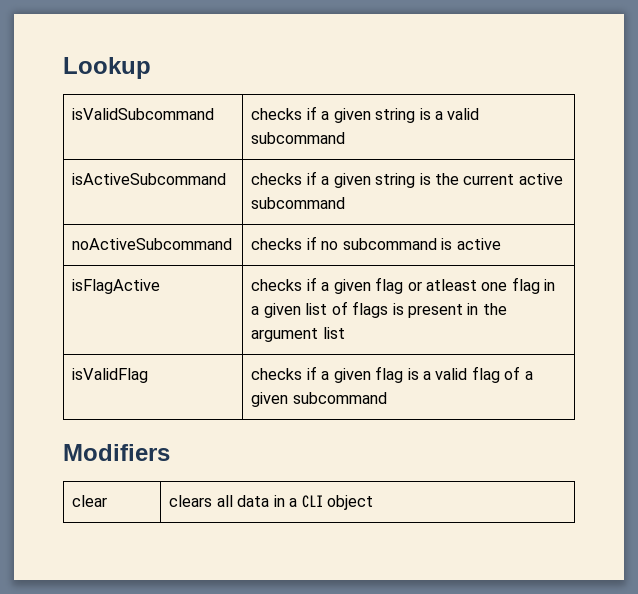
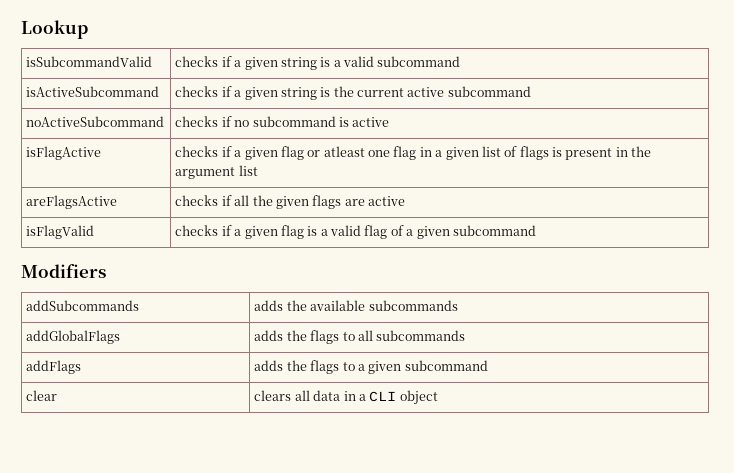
[72,108,215,120] isValidSubcommand -> [26,56,153,67] isSubcommandValid
[72,368,149,383] isValidFlag -> [26,195,118,209] [175,195,406,209] [26,225,95,239] areFlagsActive | checks if all the given flags are active // isFlagValid
(170, 452) none -> [26,300,140,311] [254,300,458,311] [26,330,121,344] [254,330,466,344] [26,360,82,374] [254,360,488,374] // addSubcommands | adds the available subcommands // addGlobalFlags | adds the flags to all subcommands // addFlags | adds the flags to a given subcommand

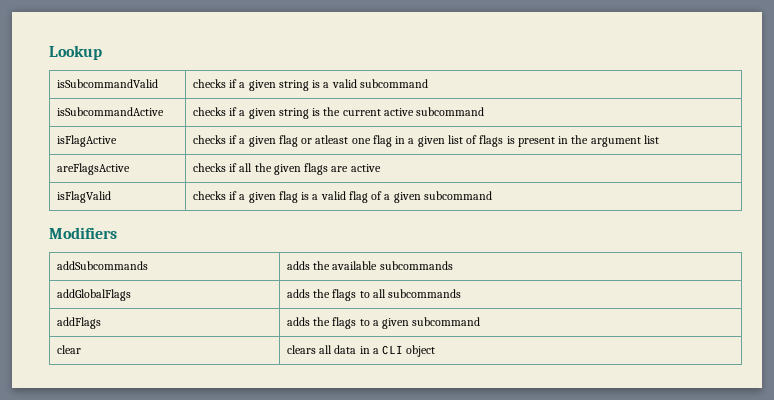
[26,86,160,97] isActiveSubcommand -> [56,107,164,116] isSubcommandActive
[26,116,165,127] [175,116,390,127] // noActiveSubcommand | checks if no subcommand is active -> (485, 111) none

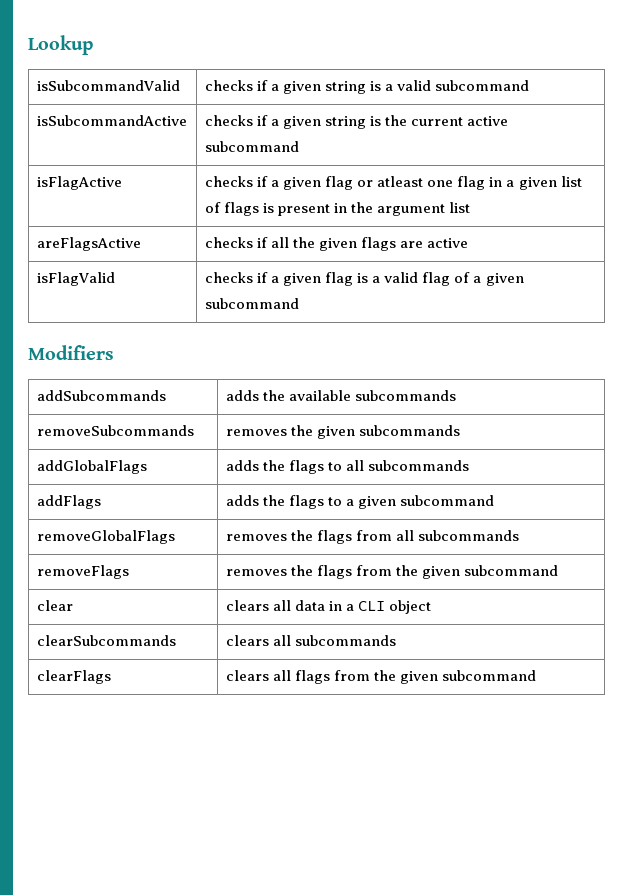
(453, 265) none -> [36,425,194,436] [225,425,461,439] // removeSubcommands | removes the given subcommands
(481, 321) none -> [36,530,175,544] [225,530,520,544] [36,565,129,579] [225,565,559,579] // removeGlobalFlags | removes the flags from all subcommands // removeFlags | removes the flags from the given subcommand
(436, 351) none -> [36,635,176,646] [225,635,397,646] [36,670,111,684] [225,670,537,684] // clearSubcommands | clears all subcommands // clearFlags | clears all flags from the given subcommand

